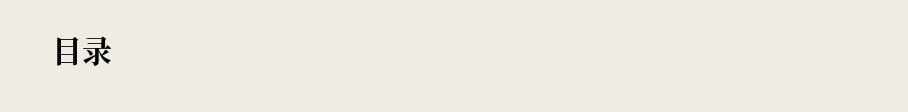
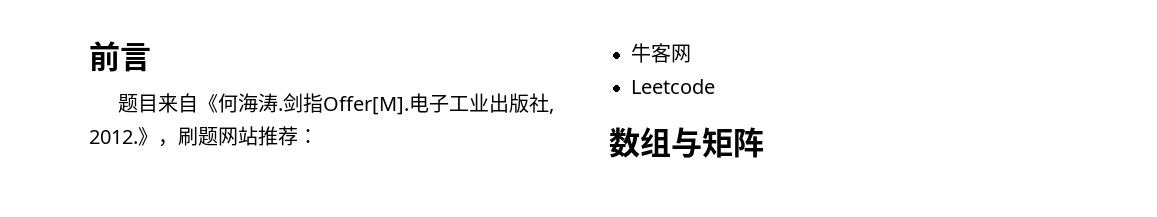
[52,36,112,66] 目录 -> [89,41,151,72] [117,93,554,115] [89,126,318,147] [631,43,691,63] [631,79,715,94] [609,127,764,158] 前言 // 题目来自《何海涛.剑指Offer[M].电子工业出版社, 2012.》，刷题网站推荐： // 牛客网 // Leetcode // 数组与矩阵

